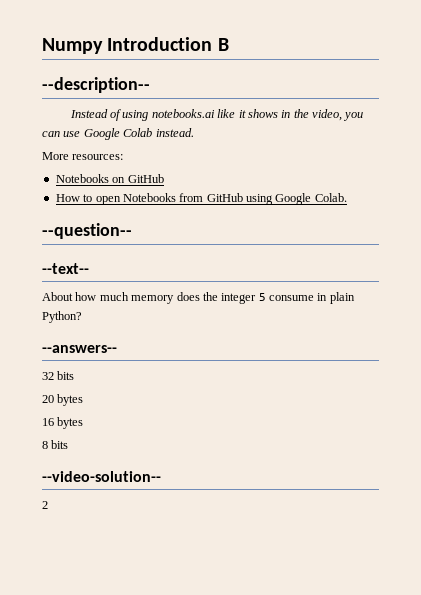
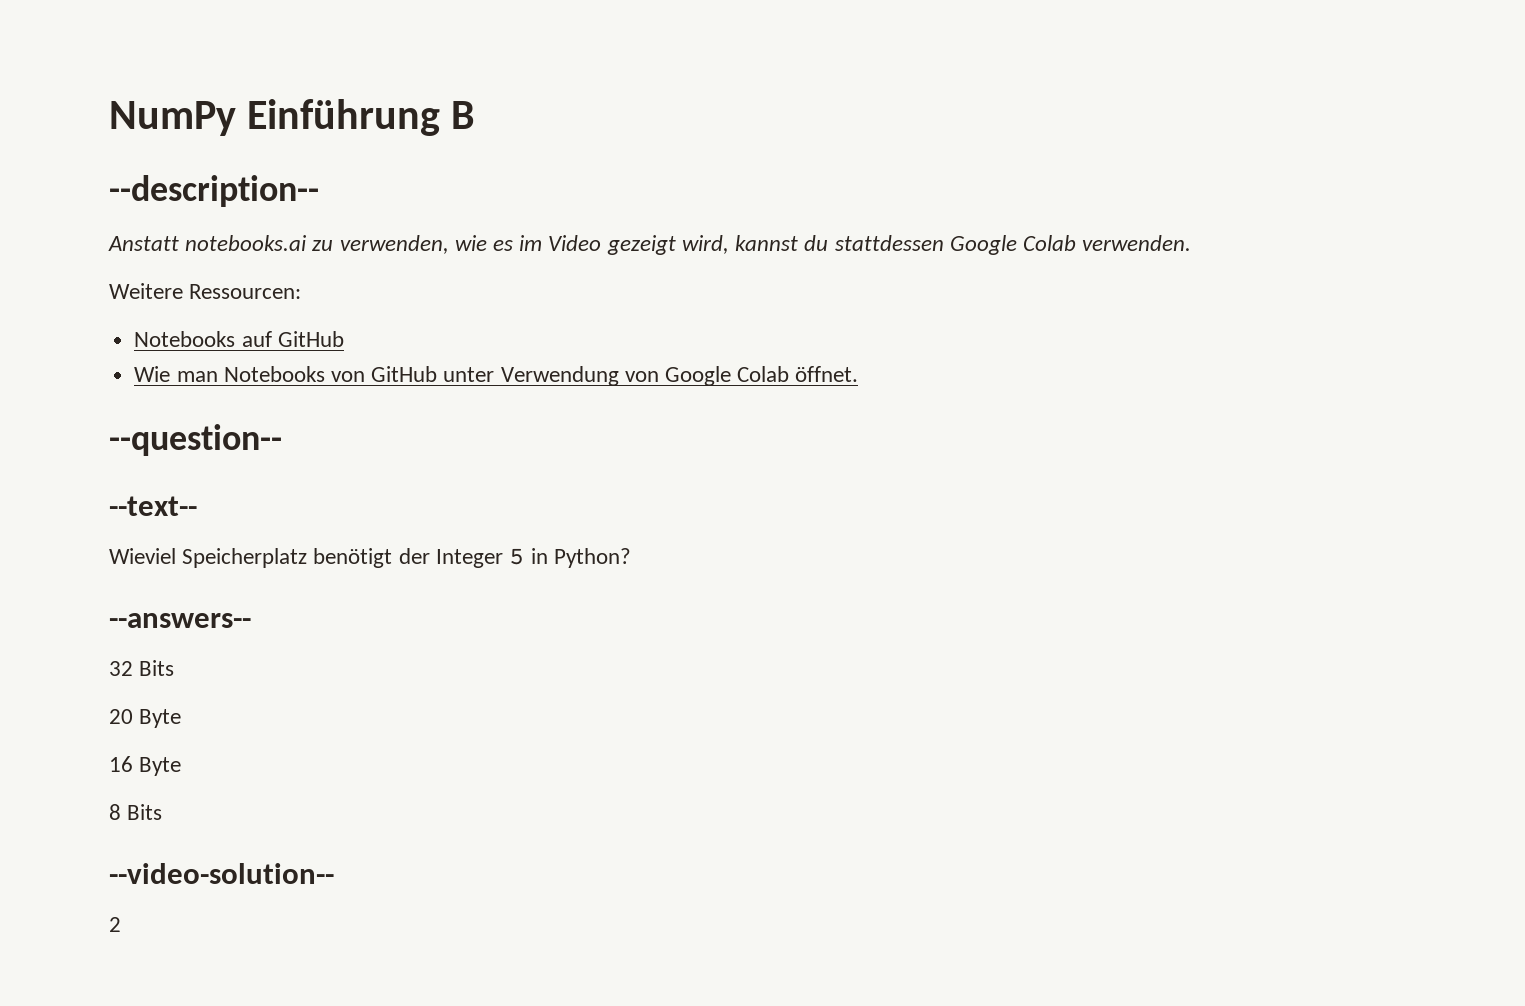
[42,37,213,54] Numpy Introduction -> [109,99,441,136] NumPy Einführung
[69,109,364,121] [42,128,194,140] [42,152,124,160] [55,174,126,183] Instead of using notebooks.ai like it shows in the video, you can use Google Colab instead. // More resources: // Notebooks on -> [108,235,1192,255] [109,283,302,299] [134,331,272,347] Anstatt notebooks.ai zu verwenden, wie es im Video gezeigt wird, kannst du stattdessen Google Colab verwenden. // Weitere Ressourcen: // Notebooks auf
[55,193,347,205] [42,223,132,239] [42,263,89,274] [42,292,355,304] How to open Notebooks from GitHub using Google Colab. // --question-- // --text-- // About how much memory does the integer 5 consume in plain -> [134,366,859,386] [109,424,282,456] [109,496,197,516] [109,548,549,568] Wie man Notebooks von GitHub unter Verwendung von Google Colab öffnet. // --question-- // --text-- // Wieviel Speicherplatz benötigt der Integer 5 in
[57,371,75,380] bits -> [139,660,175,676] Bits
[57,394,84,406] bytes -> [139,709,182,728] Byte
[57,417,84,429] bytes -> [139,757,182,776] Byte
[51,440,69,449] bits -> [127,804,163,820] Bits

